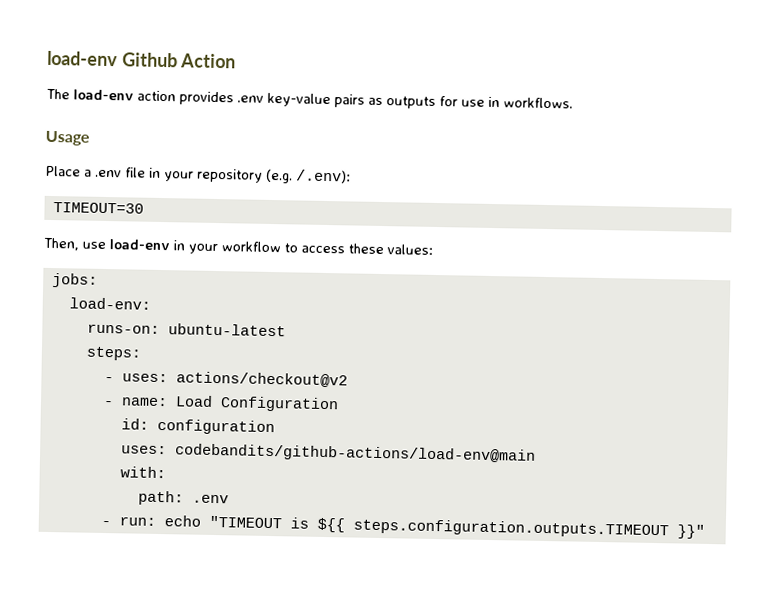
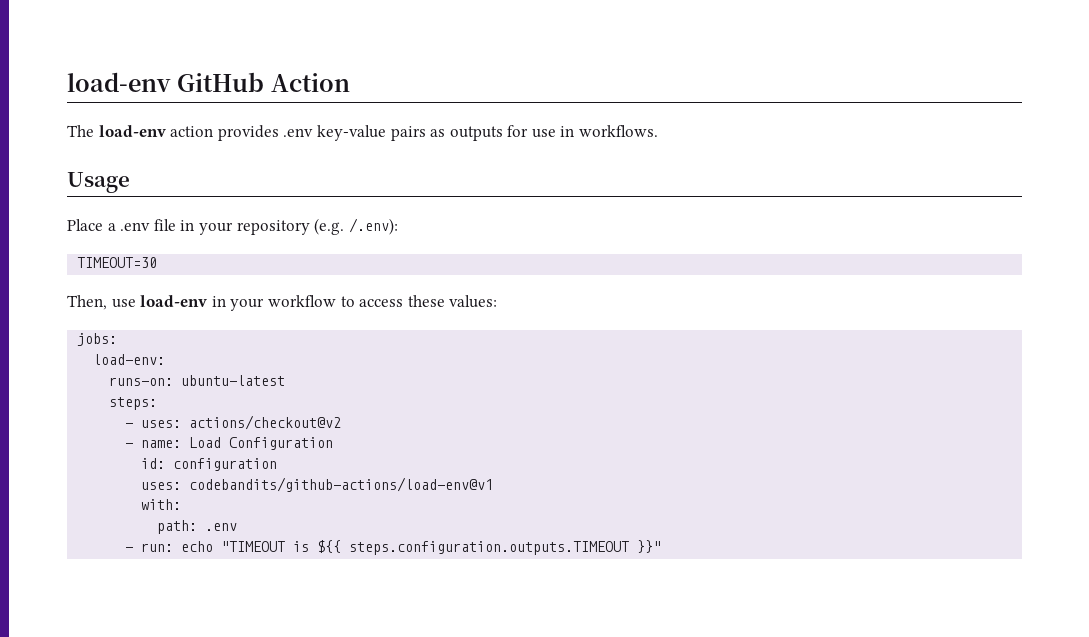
[47,50,178,68] load-env Github -> [67,72,265,92] load-env GitHub
[174,443,536,464] codebandits/github-actions/load-env@main -> [189,477,494,492] codebandits/github-actions/load-env@v1

